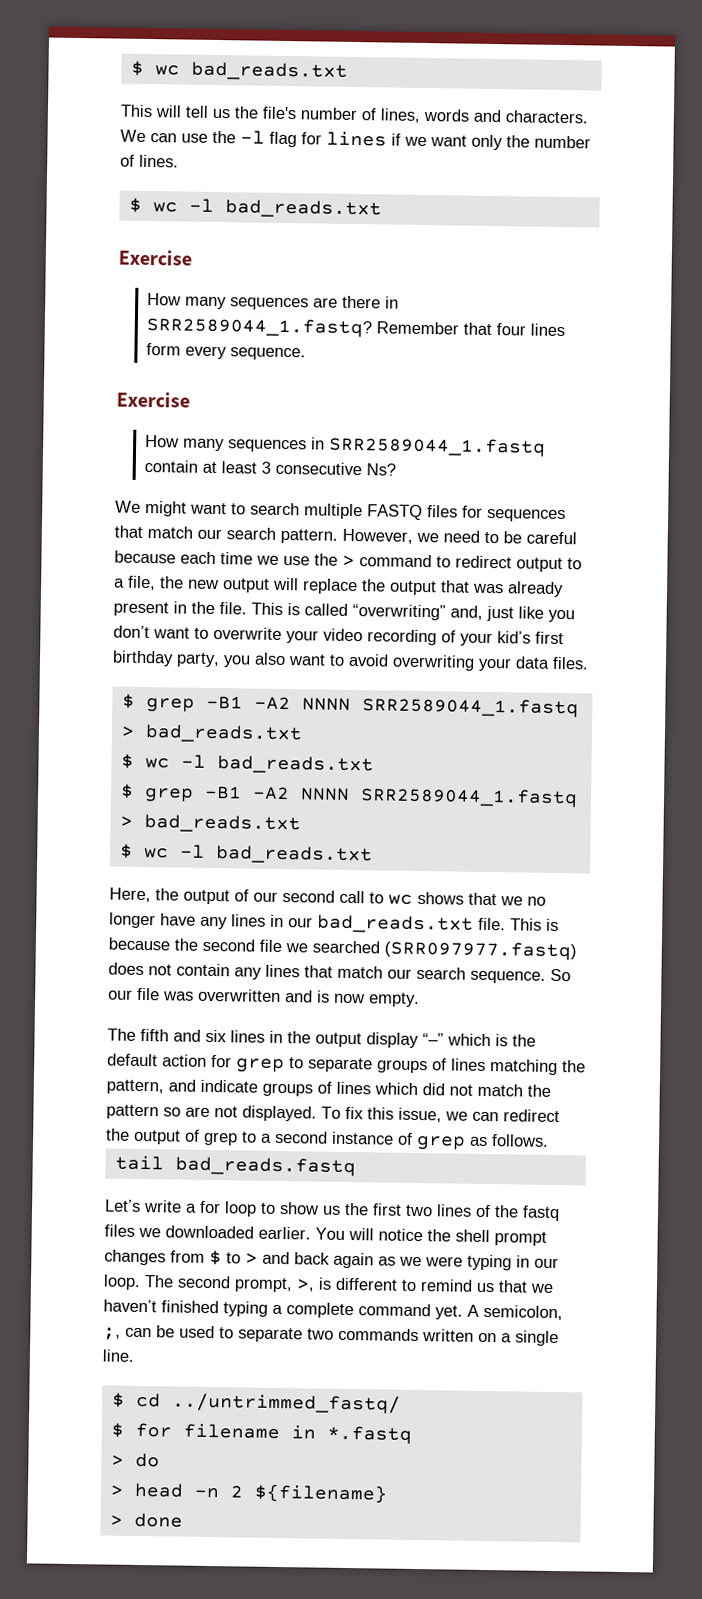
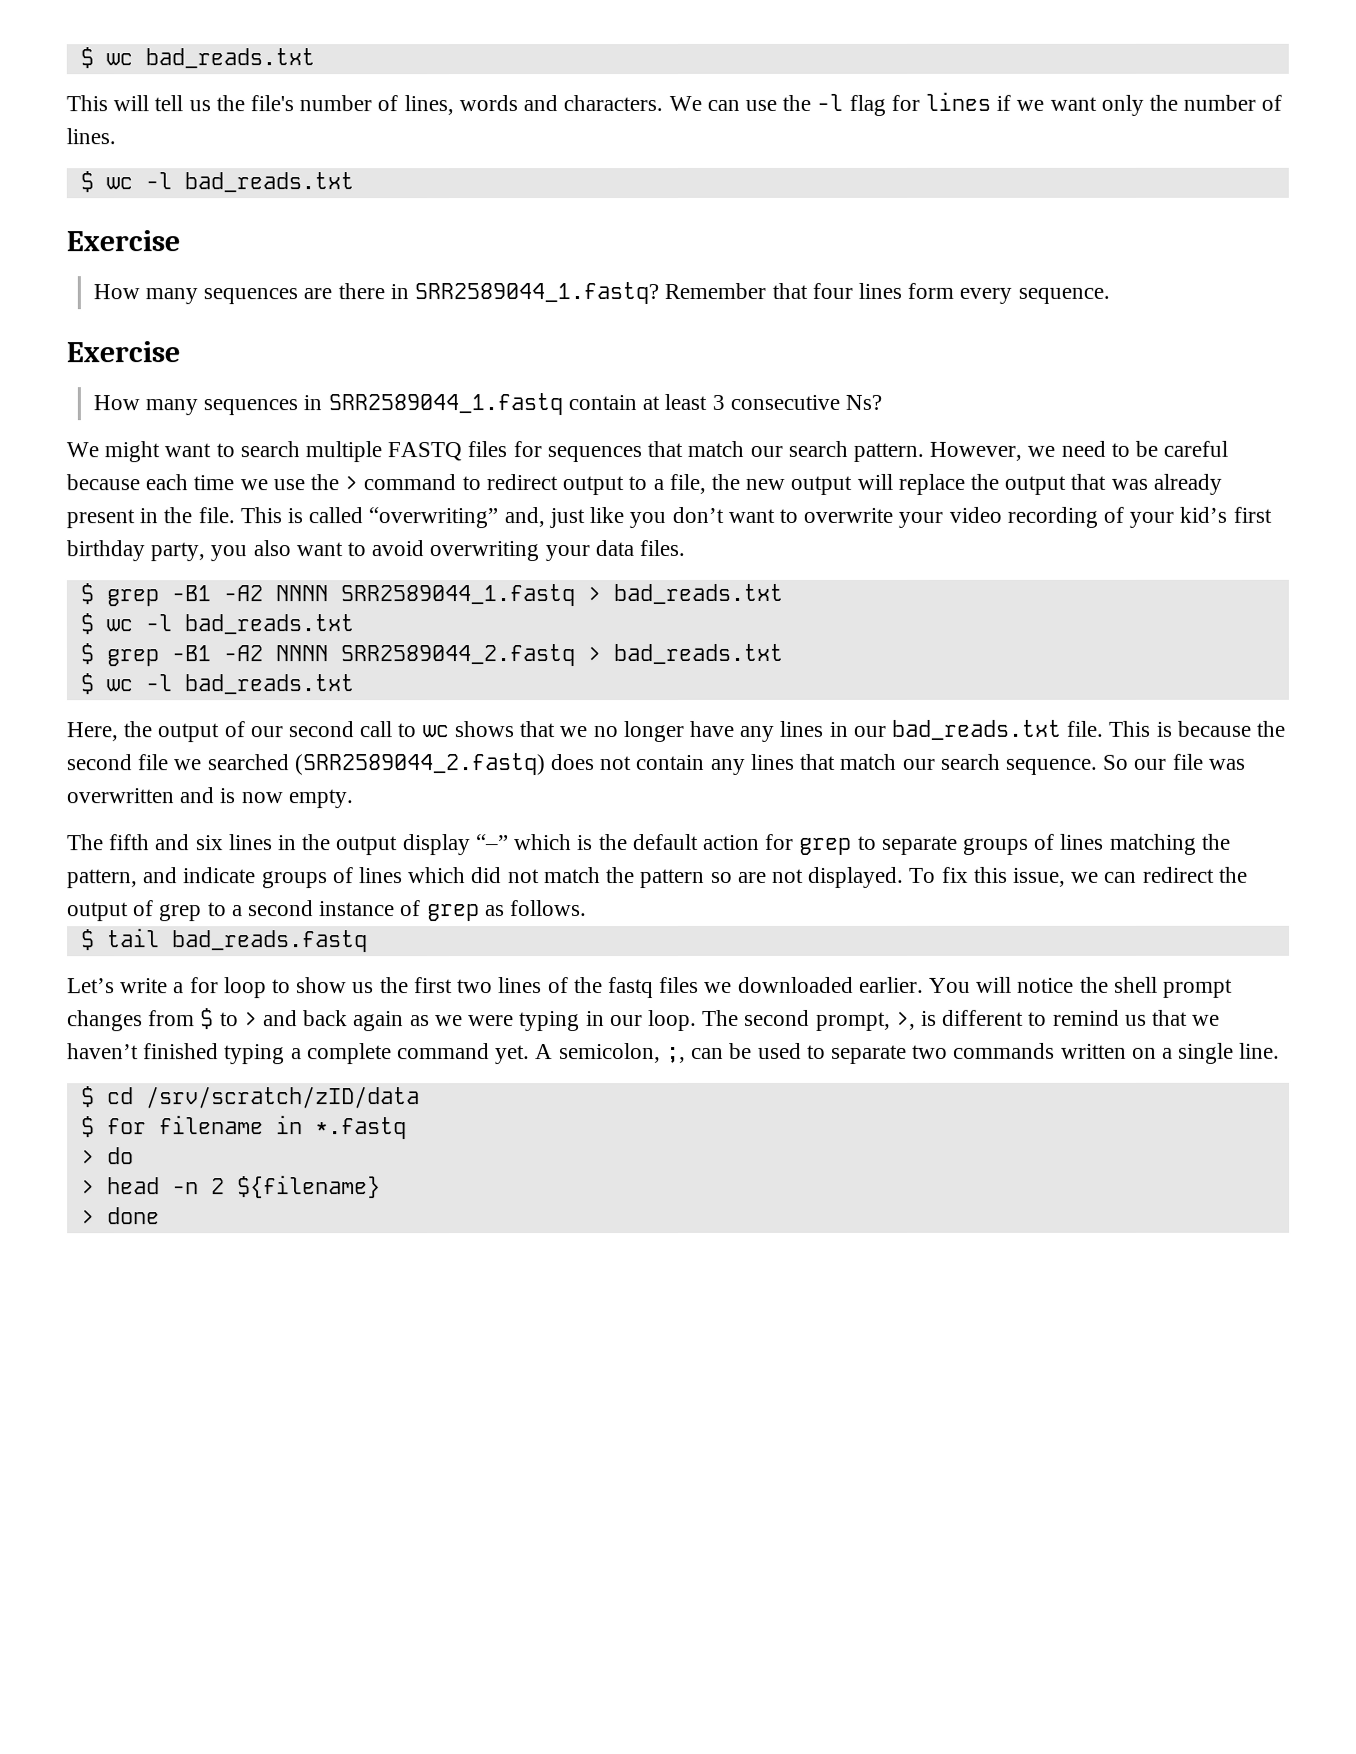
[359,787,578,808] SRR2589044_1.fastq -> [339,644,575,667] SRR2589044_2.fastq
[384,940,577,961] (SRR097977.fastq) -> [293,753,545,776] (SRR2589044_2.fastq)
(549, 1140) none -> [80,929,95,951] $
[171,1392,401,1414] ../untrimmed_fastq/ -> [145,1086,420,1109] /srv/scratch/zID/data

